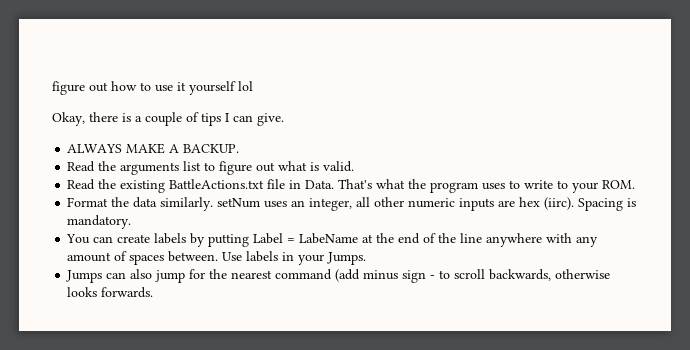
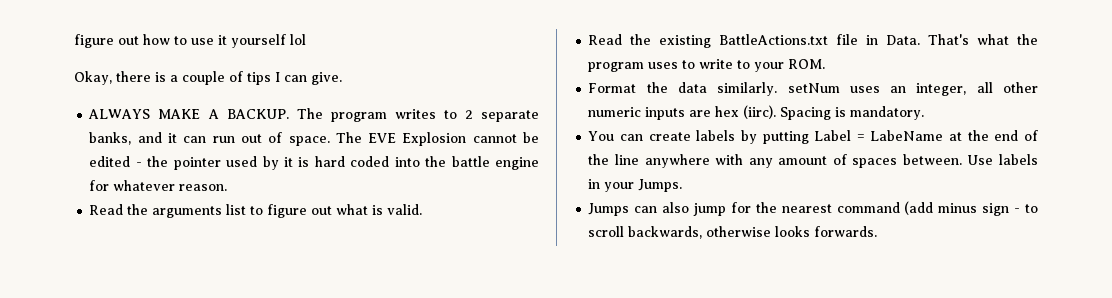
(240, 148) none -> [296,108,540,122] [89,132,540,146] [89,156,539,170] [89,180,228,191] The program writes to 2 separate banks, and it can run out of space. The EVE Explosion cannot be edited - the pointer used by it is hard coded into the battle engine for whatever reason.

